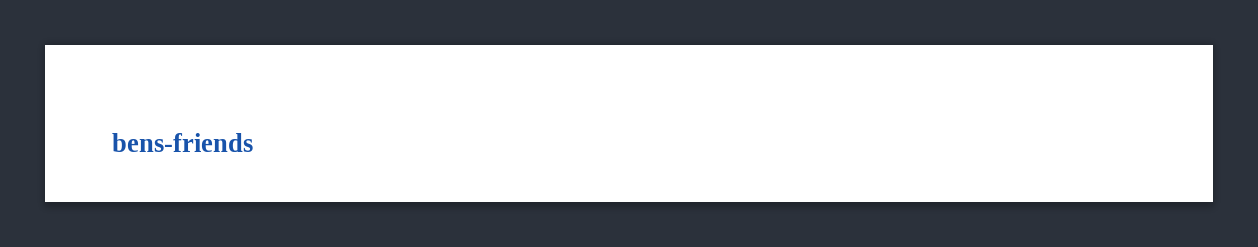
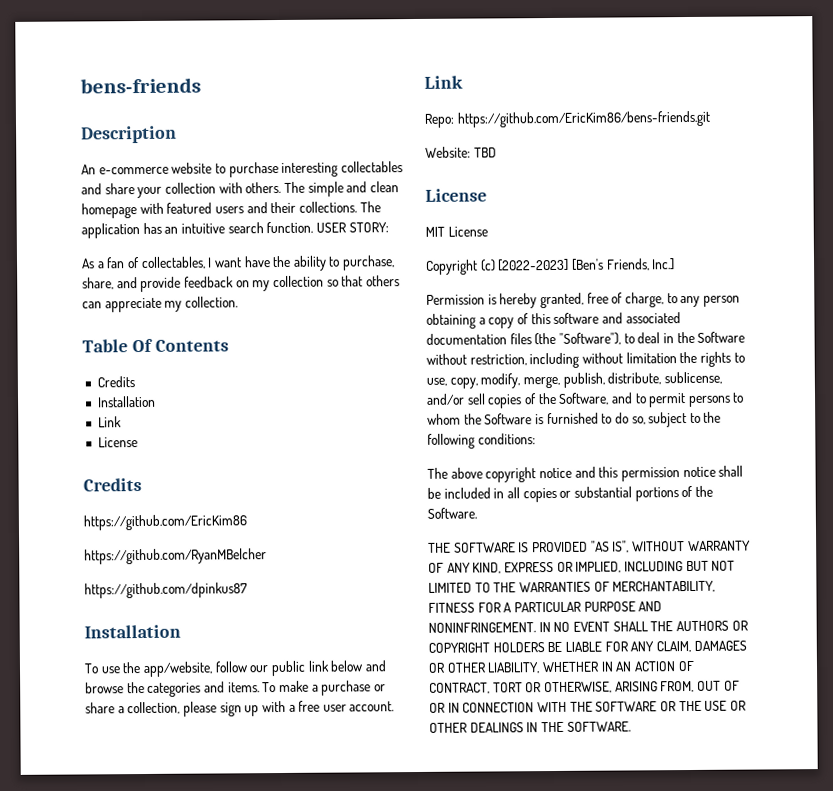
(253, 142) none -> [81,125,177,144] [81,161,403,178] [81,181,399,199] [81,201,381,219] [81,221,389,239] [81,255,396,271] [82,275,400,293] [82,296,238,313] [82,338,229,353] [96,376,135,388] [96,395,156,408] [97,416,122,428] [97,437,138,448] [83,478,142,492] [83,514,247,531] [84,548,267,565] [84,582,248,599] [84,624,181,639] [84,660,387,678] [85,680,386,697] [85,700,395,717] [424,75,463,89] [424,110,711,128] [425,146,497,158] [425,188,487,202] [425,226,488,237] [426,258,676,275] [426,292,740,309] [426,312,681,329] [426,331,746,346] [426,351,745,369] [426,371,722,389] [426,392,745,409] [427,411,722,428] [427,433,536,449] [427,465,744,483] [427,485,713,503] [427,507,477,519] [428,540,751,553] [428,560,736,574] [428,580,716,593] [428,601,663,613] [428,620,748,633] [428,640,747,653] [428,660,695,674] [429,680,740,694] [429,700,746,713] [429,721,631,733] // Description // An e-commerce website to purchase interesting collectables and share your collection with others. The simple and clean homepage with featured users and their collections. The application has an intuitive search function. USER STORY: // As a fan of collectables, I want have the ability to purchase, share, and provide feedback on my collection so that others can appreciate my collection. // Table Of Contents // Credits // Installation // Link // License // Credits // https://github.com/EricKim86 // https://github.com/RyanMBelcher // https://github.com/dpinkus87 // Installation // To use the app/website, follow our public link below and browse the categories and items. To make a purchase or share a collection, please sign up with a free user account. // Link // Repo: https://github.com/EricKim86/bens-friends.git // Website: TBD // License // MIT License // Copyright (c) [2022-2023] [Ben's Friends, Inc.] // Permission is hereby granted, free of charge, to any person obtaining a copy of this software and associated documentation files (the "Software"), to deal in the Software without restriction, including without limitation the rights to use, copy, modify, merge, publish, distribute, sublicense, and/or sell copies of the Software, and to permit persons to whom the Software is furnished to do so, subject to the following conditions: // The above copyright notice and this permission notice shall be included in all copies or substantial portions of the Software. // THE SOFTWARE IS PROVIDED "AS IS", WITHOUT WARRANTY OF ANY KIND, EXPRESS OR IMPLIED, INCLUDING BUT NOT LIMITED TO THE WARRANTIES OF MERCHANTABILITY, FITNESS FOR A PARTICULAR PURPOSE AND NONINFRINGEMENT. IN NO EVENT SHALL THE AUTHORS OR COPYRIGHT HOLDERS BE LIABLE FOR ANY CLAIM, DAMAGES OR OTHER LIABILITY, WHETHER IN AN ACTION OF CONTRACT, TORT OR OTHERWISE, ARISING FROM, OUT OF OR IN CONNECTION WITH THE SOFTWARE OR THE USE OR OTHER DEALINGS IN THE SOFTWARE.

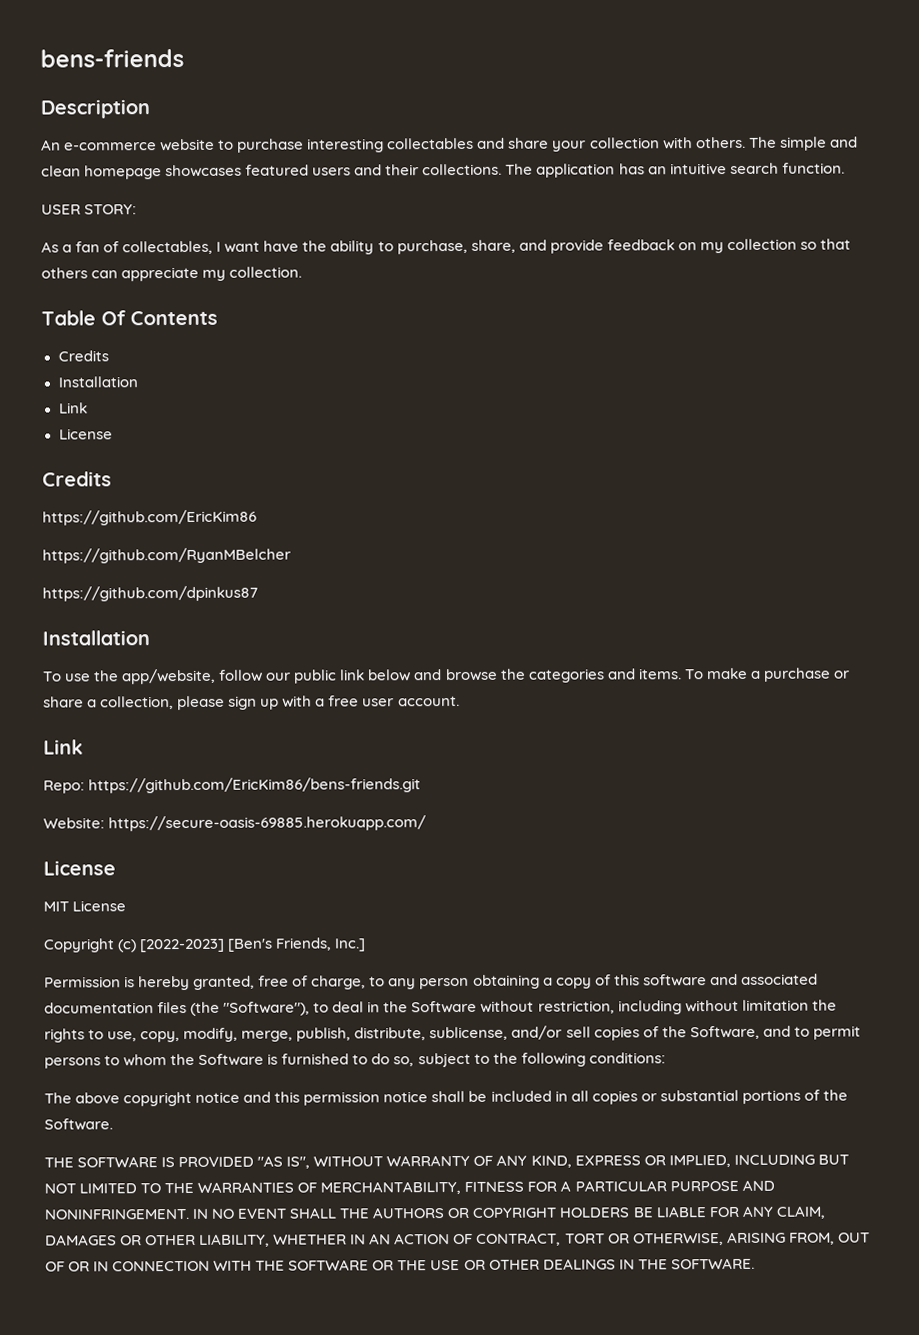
[139,202,164,215] with -> [165,164,243,178] showcases
(314, 227) none -> (845, 168) //
[473,147,497,158] TBD -> [108,815,427,832] https://secure-oasis-69885.herokuapp.com/

